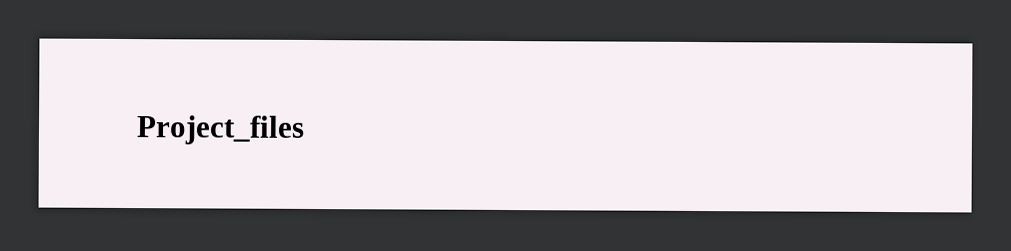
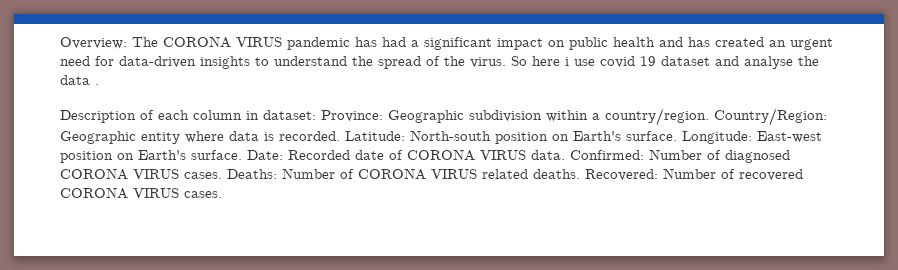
[136,115,305,145] Project_files -> [60,36,833,50] [60,56,819,69] [60,75,99,85] [60,108,827,126] [60,130,822,144] [60,149,790,163] [60,168,803,181] [60,187,222,199] Overview: The CORONA VIRUS pandemic has had a significant impact on public health and has created an urgent need for data-driven insights to understand the spread of the virus. So here i use covid 19 dataset and analyse the data . // Description of each column in dataset: Province: Geographic subdivision within a country/region. Country/Region: Geographic entity where data is recorded. Latitude: North-south position on Earth's surface. Longitude: East-west position on Earth's surface. Date: Recorded date of CORONA VIRUS data. Confirmed: Number of diagnosed CORONA VIRUS cases. Deaths: Number of CORONA VIRUS related deaths. Recovered: Number of recovered CORONA VIRUS cases.

